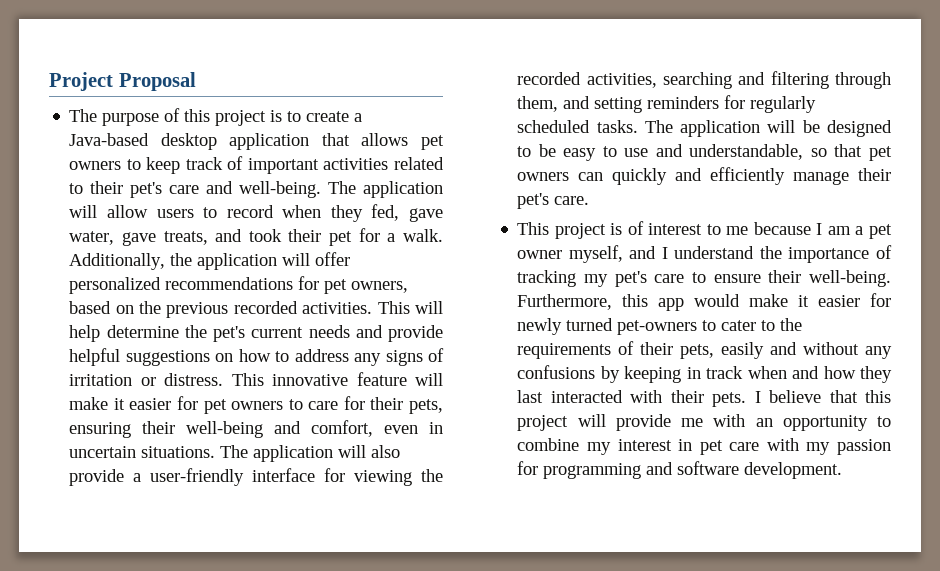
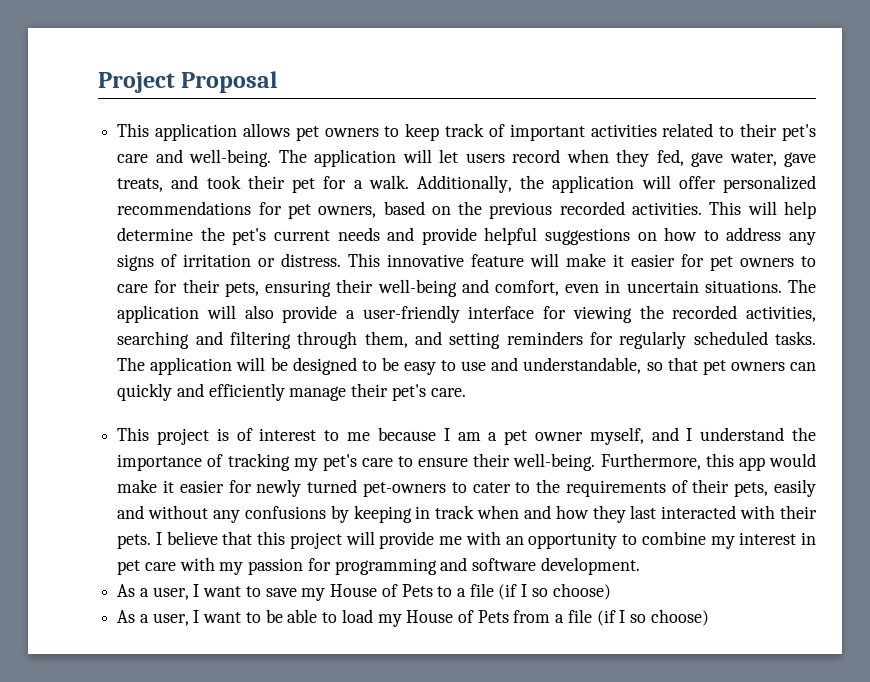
[69,108,363,126] [69,133,350,150] The purpose of this project is to create a Java-based desktop application that -> [117,123,238,141] This application
[106,205,218,218] allow users to -> [439,149,505,163] let users
(843, 470) none -> [117,583,611,601] [117,609,709,627] // As a user, I want to save my House of Pets to a file (if I so choose) // As a user, I want to be able to load my House of Pets from a file (if I so choose)

